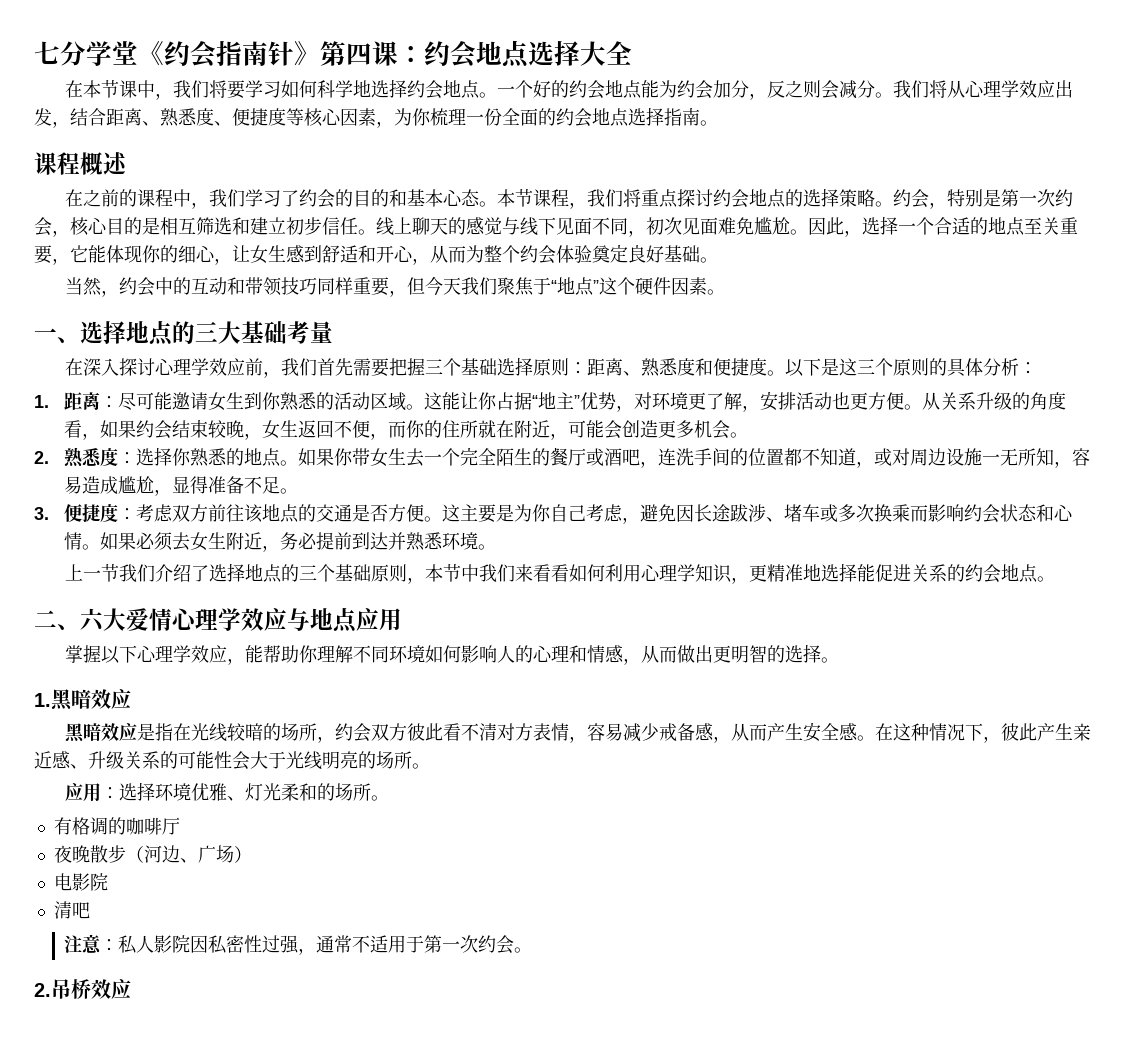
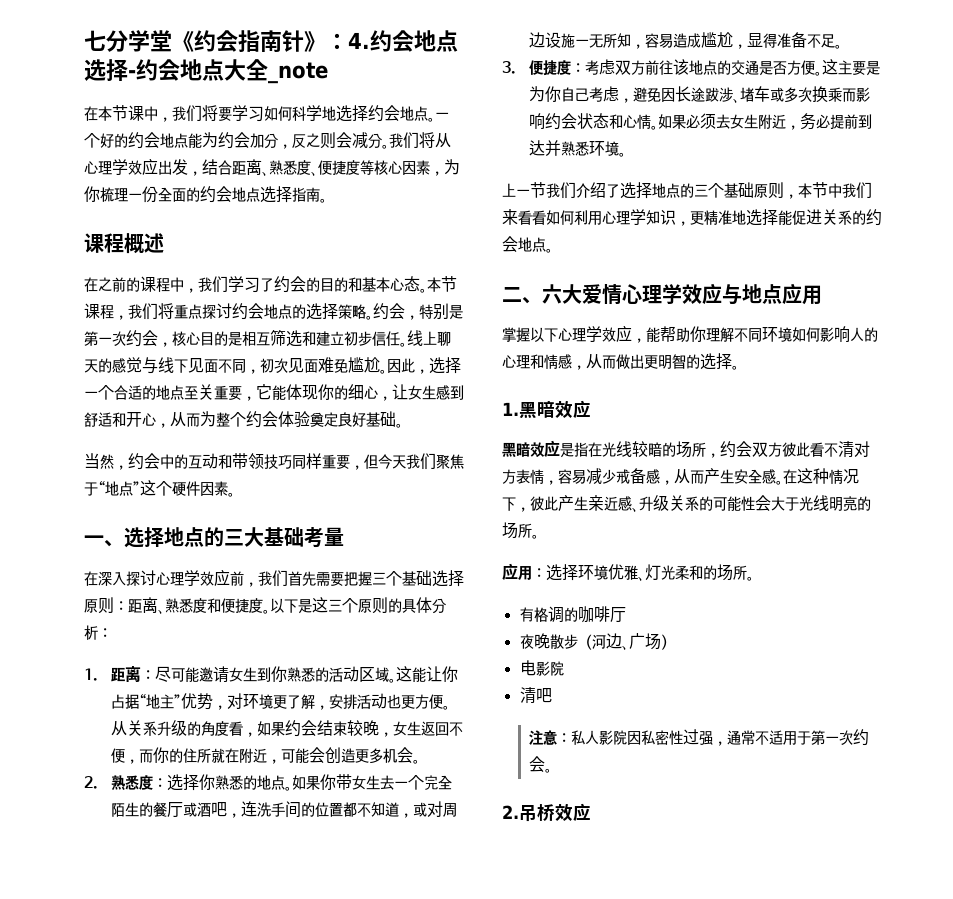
[320,40,580,68] 第四课：约会地点选择 -> [326,30,458,52] [84,59,224,81] ：4.约会地点选择-约会地点
(632, 53) none -> [268,62,328,84] _note

